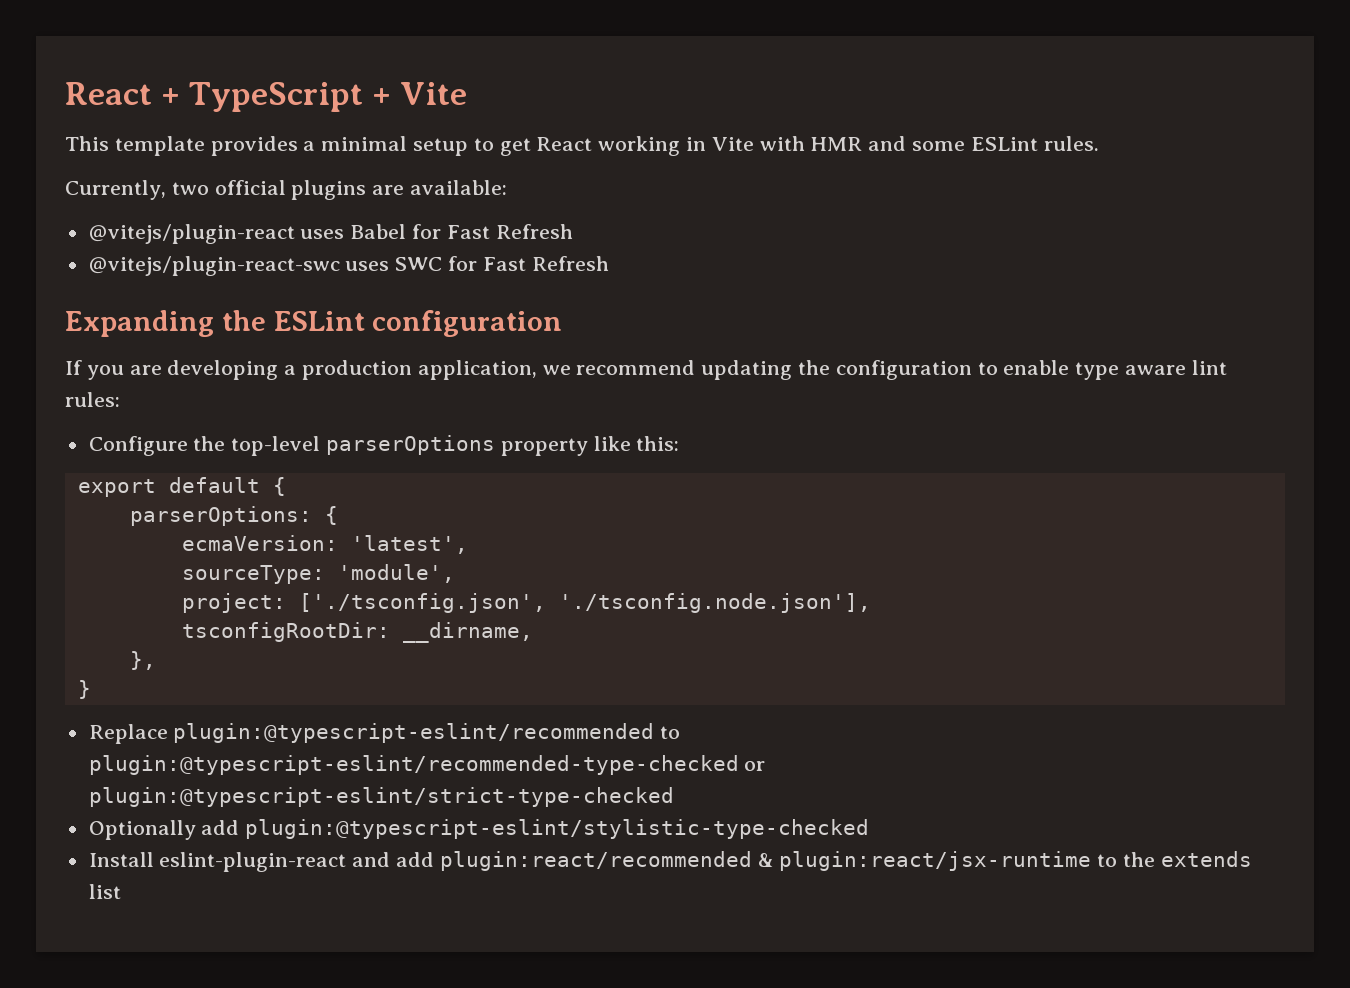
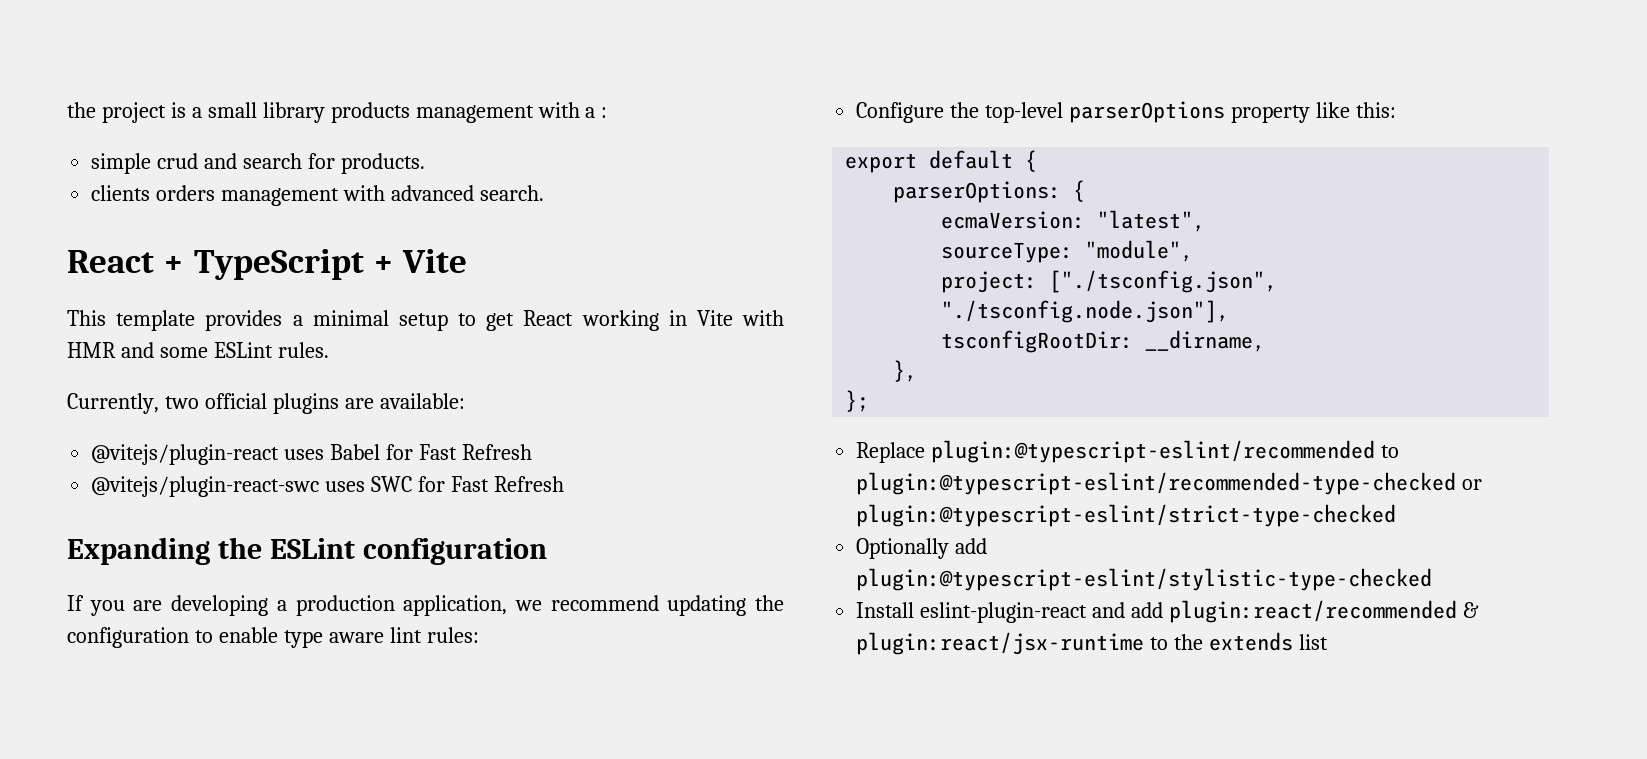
(65, 93) none -> [67,102,608,123] [91,153,425,174] [91,185,544,206] the project is a small library products management with a : // simple crud and search for products. // clients orders management with advanced search. //
[350,535,468,554] 'latest', -> [1097,210,1206,232] "latest",
[337,564,455,583] 'module', -> [1085,240,1194,262] "module",
[298,593,871,613] ['./tsconfig.json', './tsconfig.node.json'], -> [1049,270,1278,293] [941,300,1230,323] ["./tsconfig.json", "./tsconfig.node.json"],
[77,680,91,699] } -> [845,390,870,412] };

